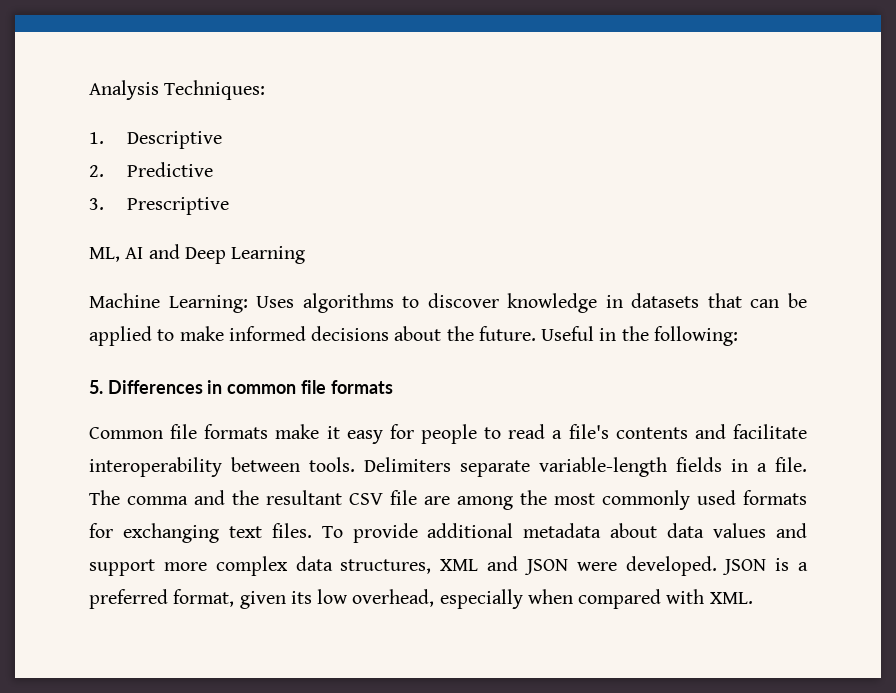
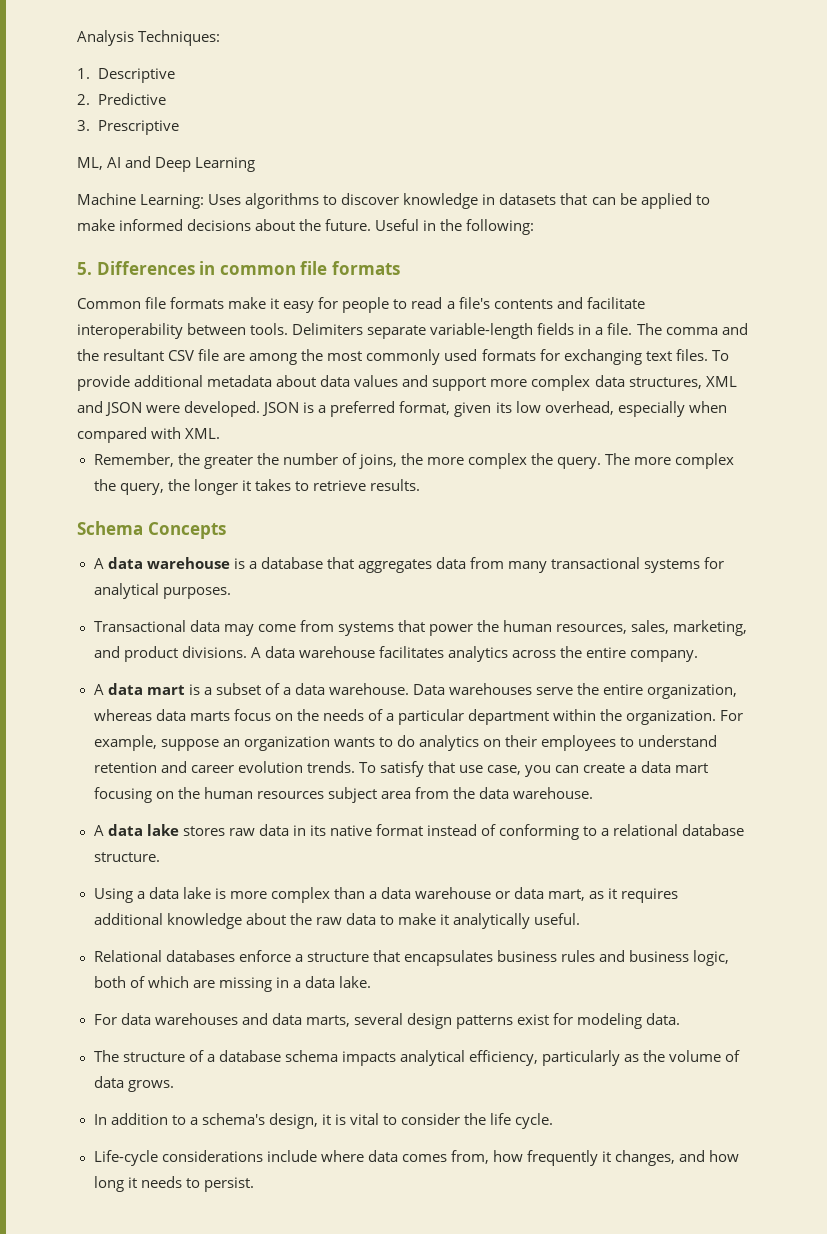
(753, 598) none -> [93,453,735,469] [93,479,420,495] [77,521,226,539] [93,557,725,573] [93,583,231,599] [93,620,748,636] [93,646,699,662] [93,683,738,699] [93,709,744,725] [93,735,718,751] [93,761,709,777] [93,787,593,803] [93,824,745,840] [93,852,160,862] [93,887,679,903] [93,913,581,929] [93,950,730,966] [93,976,371,992] [93,1013,681,1029] [93,1050,741,1066] [93,1076,174,1092] [93,1113,554,1129] [93,1150,740,1166] [93,1176,254,1192] // Remember, the greater the number of joins, the more complex the query. The more complex the query, the longer it takes to retrieve results. // Schema Concepts // A data warehouse is a database that aggregates data from many transactional systems for analytical purposes. // Transactional data may come from systems that power the human resources, sales, marketing, and product divisions. A data warehouse facilitates analytics across the entire company. // A data mart is a subset of a data warehouse. Data warehouses serve the entire organization, whereas data marts focus on the needs of a particular department within the organization. For example, suppose an organization wants to do analytics on their employees to understand retention and career evolution trends. To satisfy that use case, you can create a data mart focusing on the human resources subject area from the data warehouse. // A data lake stores raw data in its native format instead of conforming to a relational database structure. // Using a data lake is more complex than a data warehouse or data mart, as it requires additional knowledge about the raw data to make it analytically useful. // Relational databases enforce a structure that encapsulates business rules and business logic, both of which are missing in a data lake. // For data warehouses and data marts, several design patterns exist for modeling data. // The structure of a database schema impacts analytical efficiency, particularly as the volume of data grows. // In addition to a schema's design, it is vital to consider the life cycle. // Life-cycle considerations include where data comes from, how frequently it changes, and how long it needs to persist.

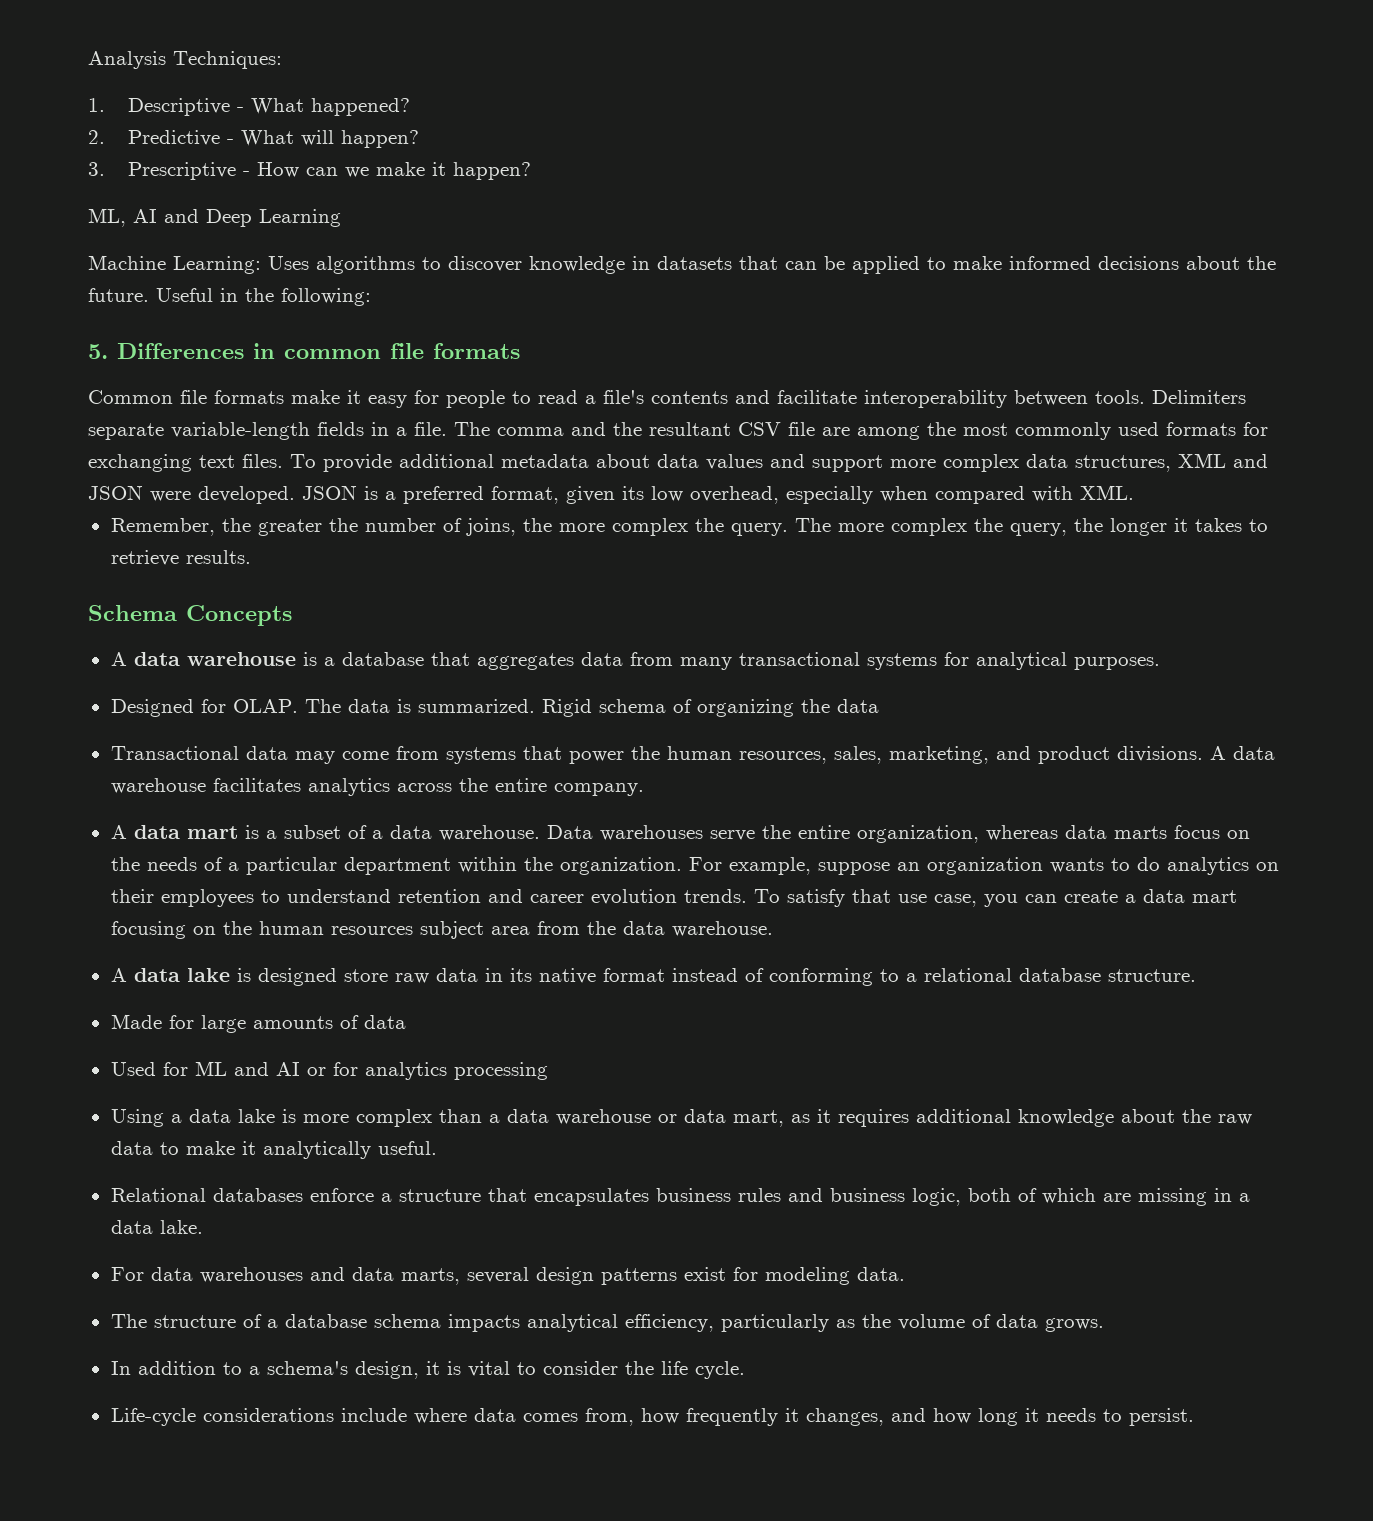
(175, 75) none -> [237,98,411,116] - What happened?
[77,120,179,135] // 3. Prescriptive -> [227,130,420,148] [88,162,532,180] - What will happen? // 3. Prescriptive - How can we make it happen?
(231, 593) none -> [110,699,879,717] // Designed for OLAP. The data is summarized. Rigid schema of organizing the data
[182,826,225,836] stores -> [236,968,388,986] is designed store
(160, 857) none -> [110,1014,406,1033] [110,1061,548,1080] // Made for large amounts of data // Used for ML and AI or for analytics processing

